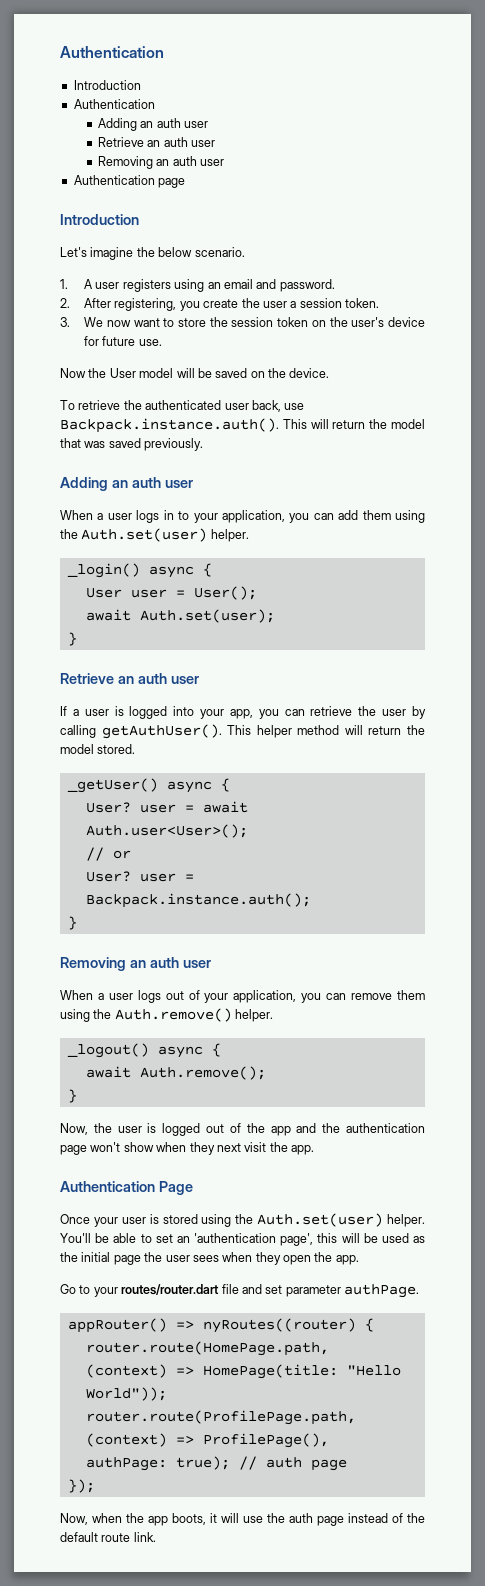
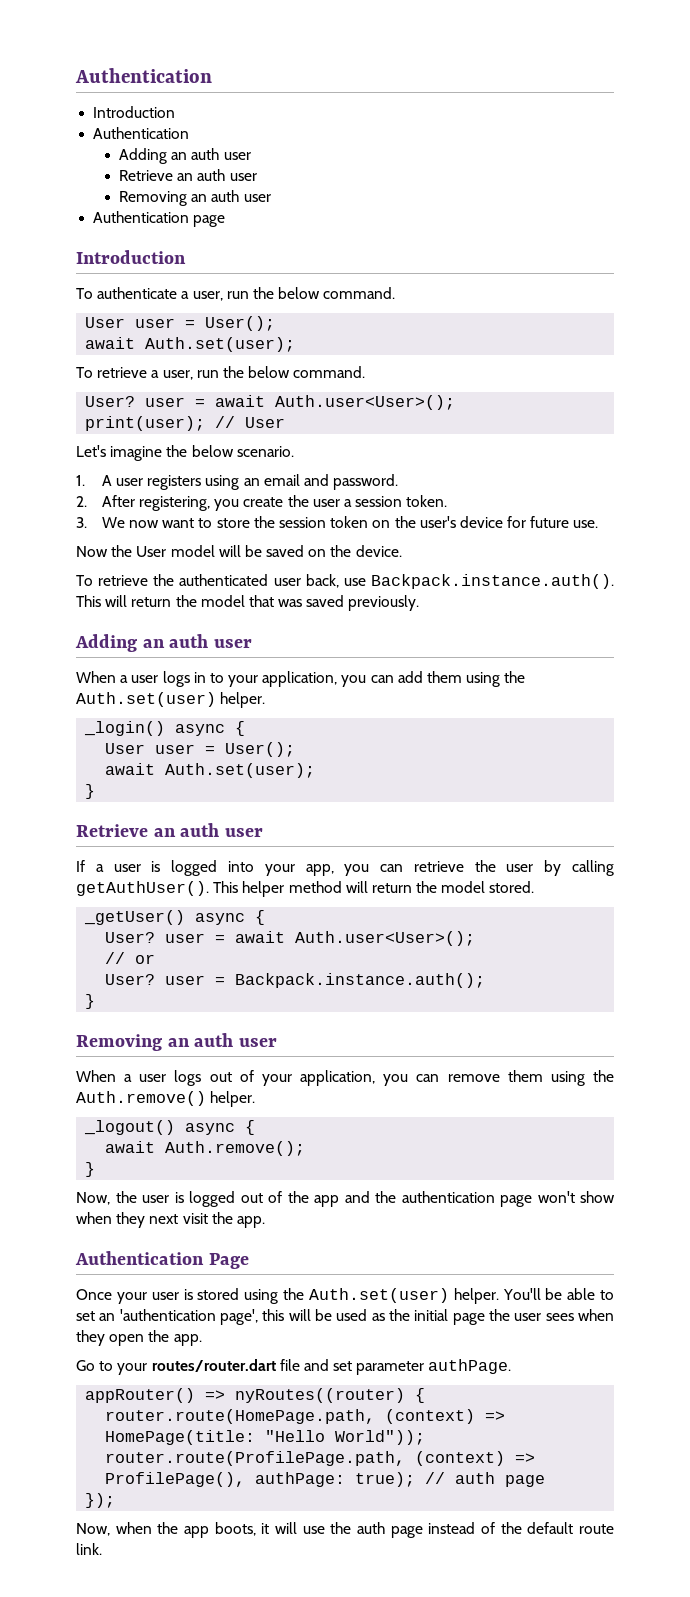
(139, 219) none -> [76,287,396,301] [85,316,276,331] [85,337,296,352] [76,366,366,380] [85,395,456,410] [85,416,286,431] // To authenticate a user, run the below command. // User user = User(); // await Auth.set(user); // To retrieve a user, run the below command. // User? user = await Auth.user<User>(); // print(user); // User

